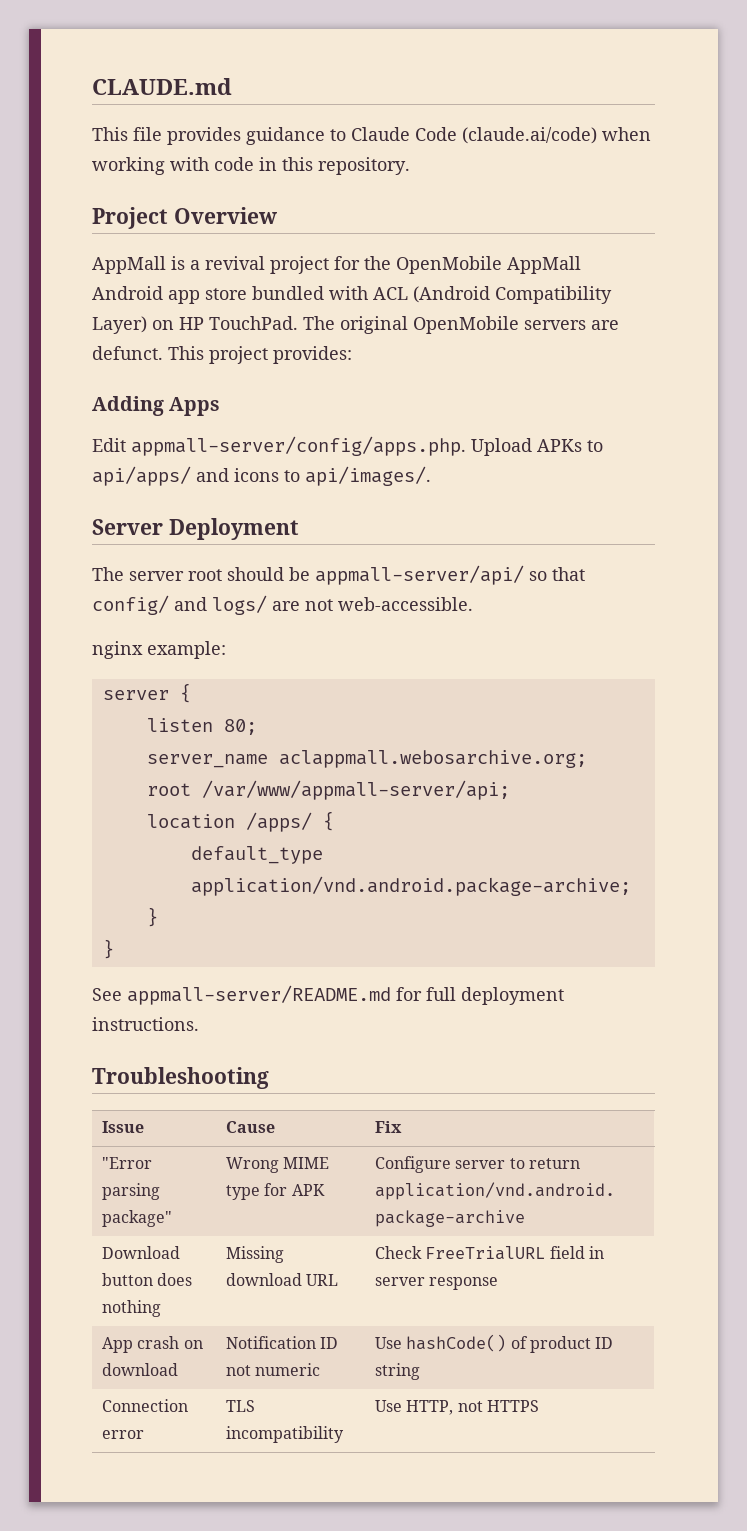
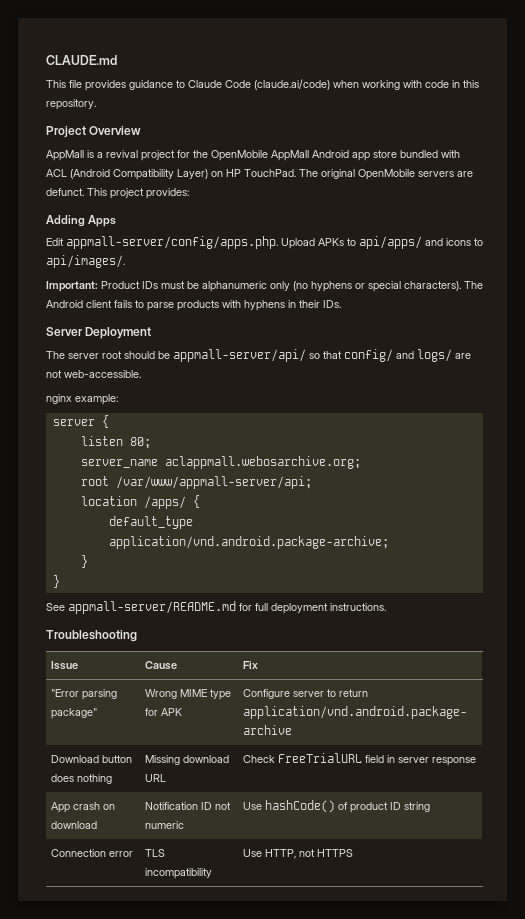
(431, 476) none -> [46,281,483,292] [46,300,341,311] // Important: Product IDs must be alphanumeric only (no hyphens or special characters). The Android client fails to parse products with hyphens in their IDs.

